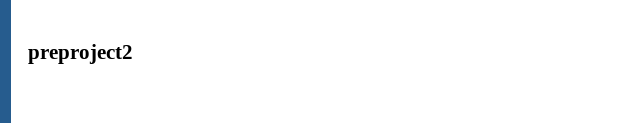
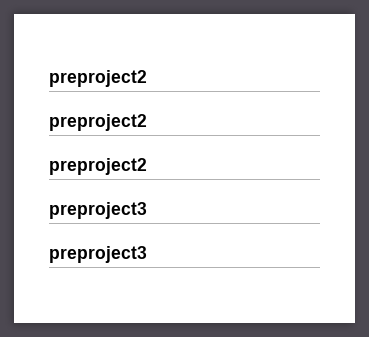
[28,44,133,64] preproject2 -> [49,70,147,87] [49,114,147,131] [49,158,147,175] [49,202,147,219] [49,246,147,263] preproject2 // preproject2 // preproject2 // preproject3 // preproject3

